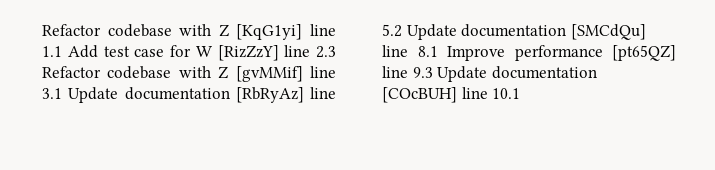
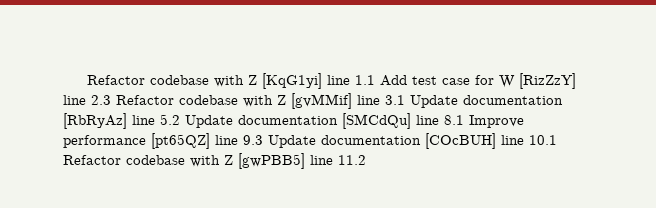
(521, 93) none -> [63,153,366,169] Refactor codebase with Z [gwPBB5] line 11.2

